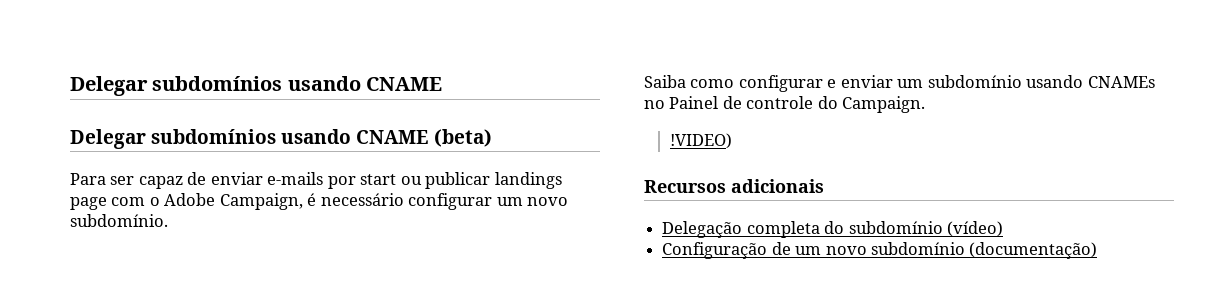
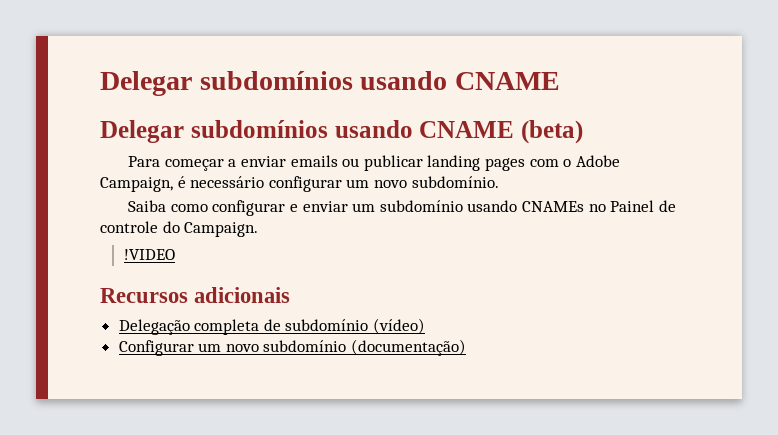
[110,172,562,189] [70,197,107,210] ser capaz de enviar e-mails por start ou publicar landings page -> [164,155,525,171] começar a enviar emails ou publicar landing pages
[669,133,732,149] !VIDEO) -> [123,249,175,260] !VIDEO
[824,221,845,234] do -> [263,319,281,331] de
[662,242,791,259] Configuração de -> [118,340,194,356] Configurar

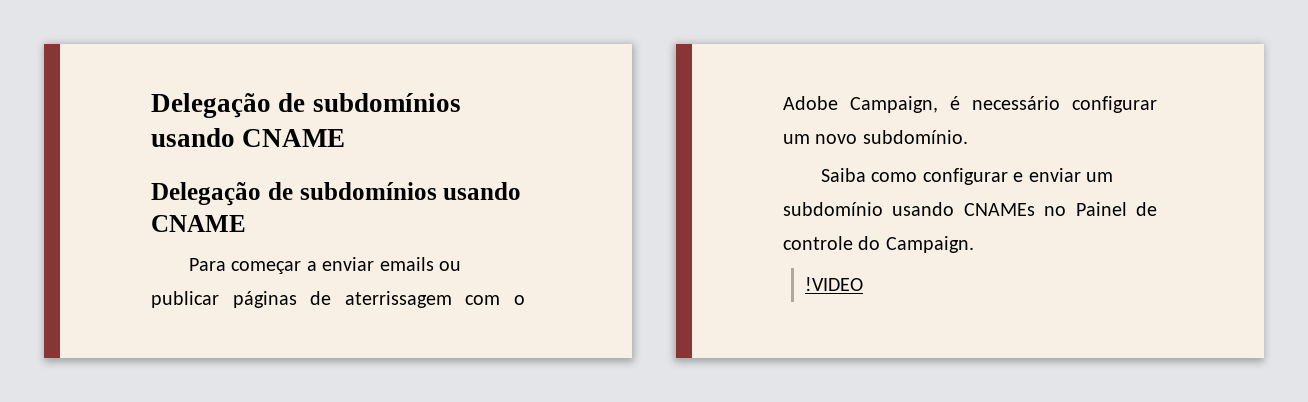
[100,71,560,96] [100,120,583,144] Delegar subdomínios usando CNAME // Delegar subdomínios usando CNAME (beta) -> [151,93,461,118] [151,128,346,147] [151,182,522,206] [151,215,246,232] Delegação de subdomínios usando CNAME // Delegação de subdomínios usando CNAME
[427,155,525,171] landing pages -> [232,291,452,308] páginas de aterrissagem
[100,287,291,303] [118,318,426,335] [118,339,467,356] // Recursos adicionais // Delegação completa de subdomínio (vídeo) // Configurar um novo subdomínio (documentação) -> (864, 284) none

